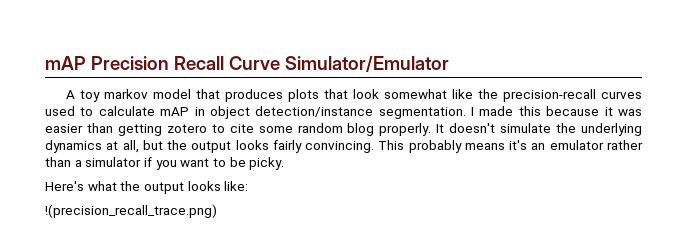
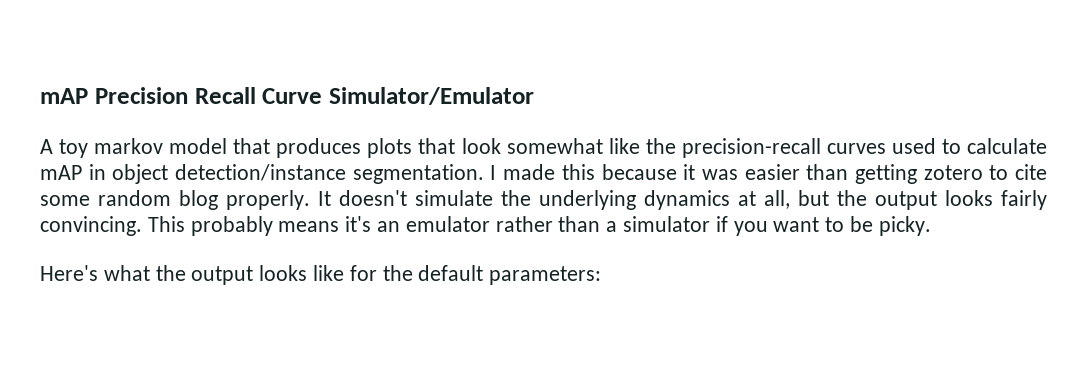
[224,181,249,191] [45,204,217,218] like: // !(precision_recall_trace.png) -> [313,265,602,285] like for the default parameters:

